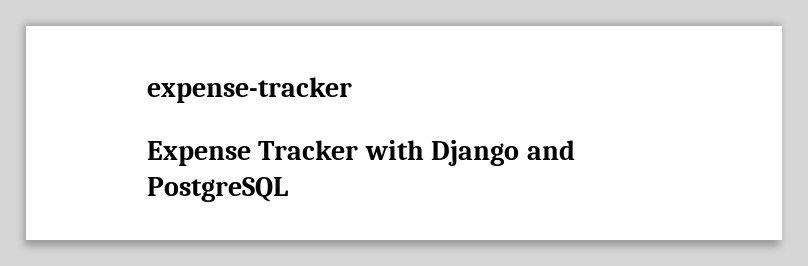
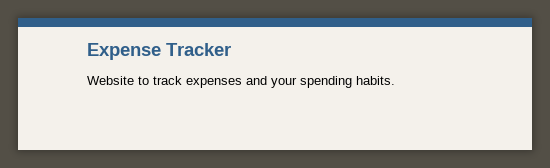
[147,77,352,103] expense-tracker // -> (87, 51) none
[364,140,575,166] [147,177,288,202] with Django and PostgreSQL -> [87,76,395,88] // Website to track expenses and your spending habits.

